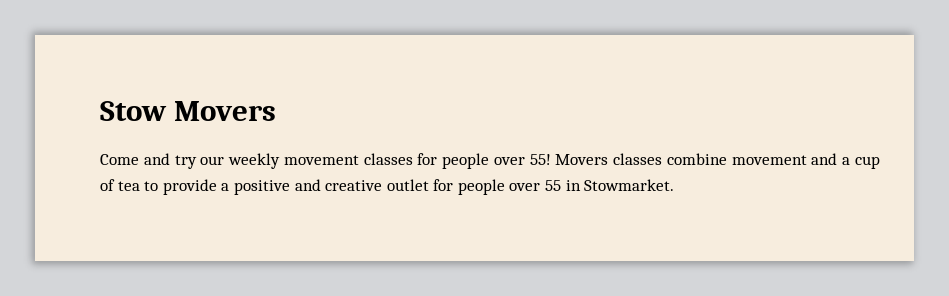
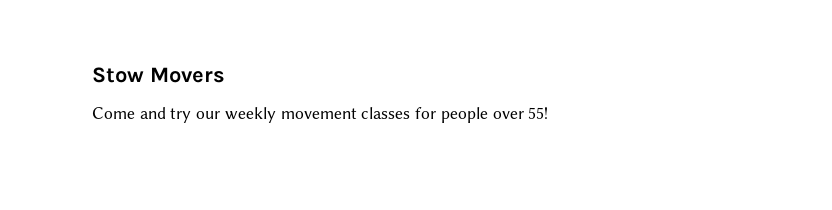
[555,153,880,169] [100,179,675,195] Movers classes combine movement and a cup of tea to provide a positive and creative outlet for people over 55 in Stowmarket. -> (549, 113) none

